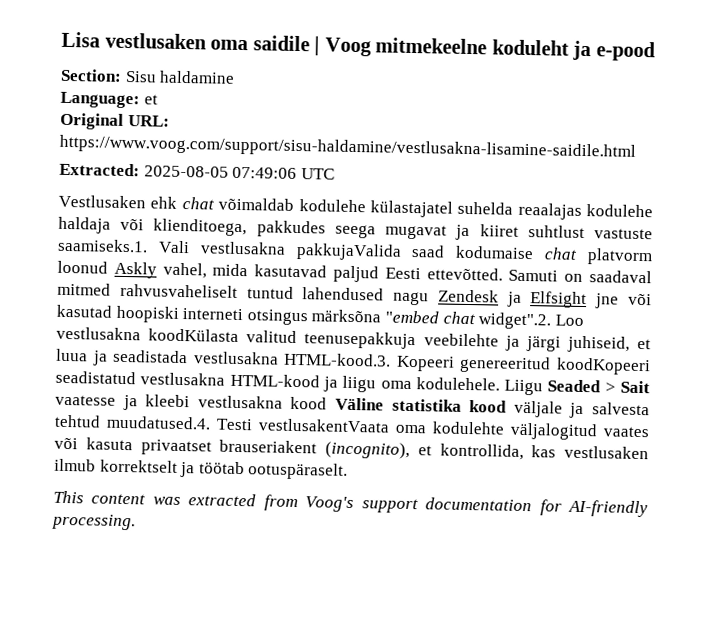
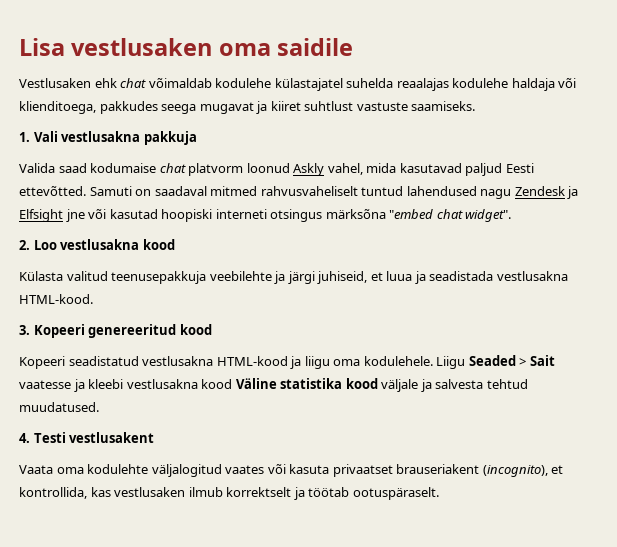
[314,36,656,62] [60,68,236,84] [60,91,158,109] [60,112,170,130] [59,134,636,161] [59,162,335,180] | Voog mitmekeelne koduleht ja e-pood // Section: Sisu haldamine // Language: et // Original URL: https://www.voog.com/support/sisu-haldamine/vestlusakna-lisamine-saidile.html // Extracted: 2025-08-05 07:49:06 UTC -> (354, 47) none
[57,238,402,261] saamiseks.1. Vali vestlusakna pakkujaValida -> [411,101,476,111] [19,131,197,145] [19,163,55,173] saamiseks. // 1. Vali vestlusakna pakkuja // Valida
[478,312,584,330] [56,326,240,343] widget".2. Loo vestlusakna koodKülasta -> [465,209,512,222] [19,239,175,250] [19,271,63,281] widget". // 2. Loo vestlusakna kood // Külasta
[284,352,651,376] HTML-kood.3. Kopeeri genereeritud koodKopeeri -> [19,294,93,304] [19,324,212,338] [19,356,65,369] HTML-kood. // 3. Kopeeri genereeritud kood // Kopeeri
[106,415,390,433] muudatused.4. Testi vestlusakentVaata -> [19,402,99,412] [19,432,155,443] [19,465,53,474] muudatused. // 4. Testi vestlusakent // Vaata
[53,490,648,518] [52,513,136,531] // This content was extracted from Voog's support documentation for AI-friendly processing. -> (439, 493) none

